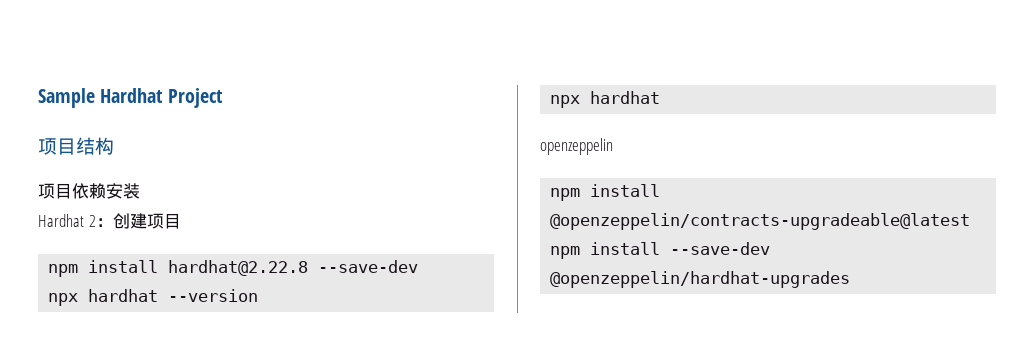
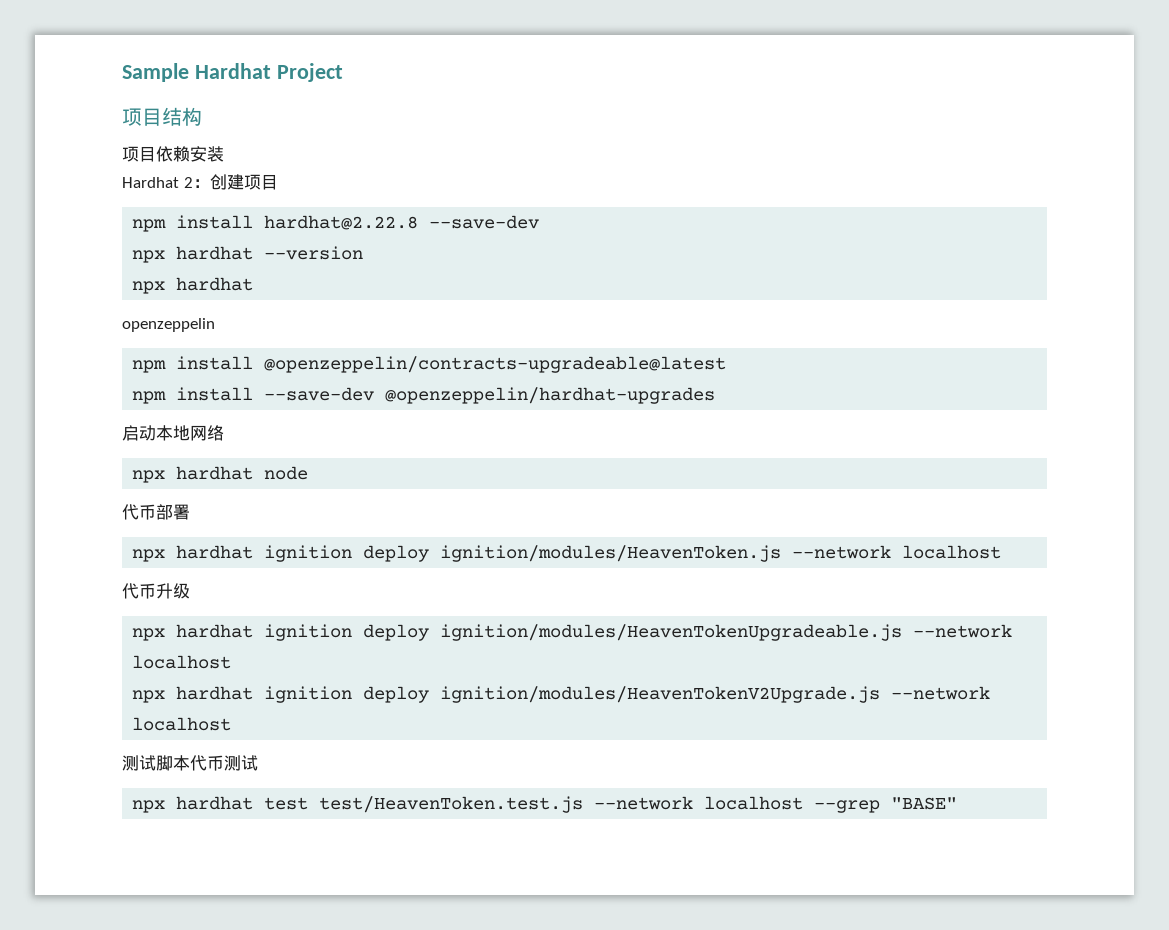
(851, 279) none -> [122,425,224,441] [132,466,309,483] [122,504,190,520] [132,545,1002,562] [122,583,190,599] [132,624,1013,641] [132,655,232,669] [132,686,991,703] [132,717,232,731] [122,755,258,771] [132,796,958,813] // 启动本地网络 // npx hardhat node // 代币部署 // npx hardhat ignition deploy ignition/modules/HeavenToken.js --network localhost // 代币升级 // npx hardhat ignition deploy ignition/modules/HeavenTokenUpgradeable.js --network localhost // npx hardhat ignition deploy ignition/modules/HeavenTokenV2Upgrade.js --network localhost // 测试脚本代币测试 // npx hardhat test test/HeavenToken.test.js --network localhost --grep "BASE"

